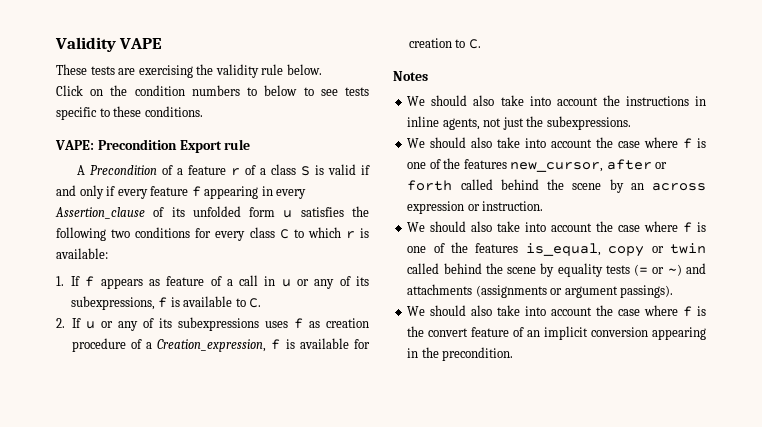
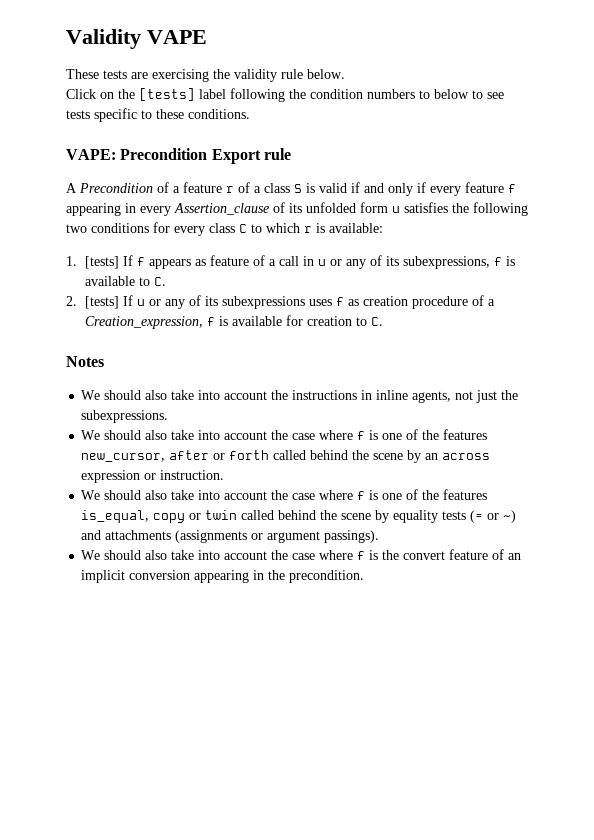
(128, 90) none -> [139,88,306,102] [tests] label following the
(64, 281) none -> [85,256,120,269] [tests]
(65, 323) none -> [85,296,120,309] [tests]

